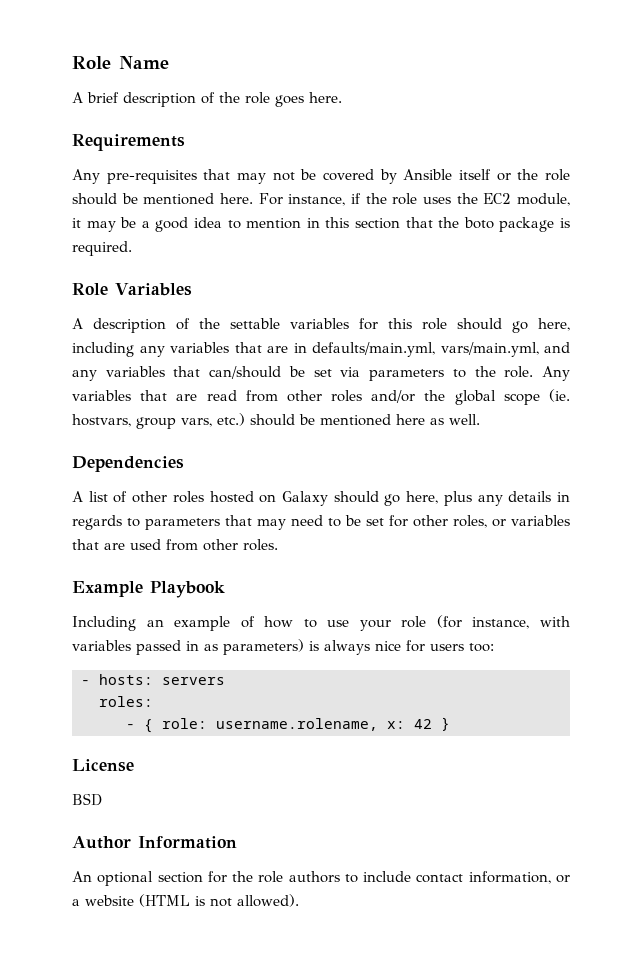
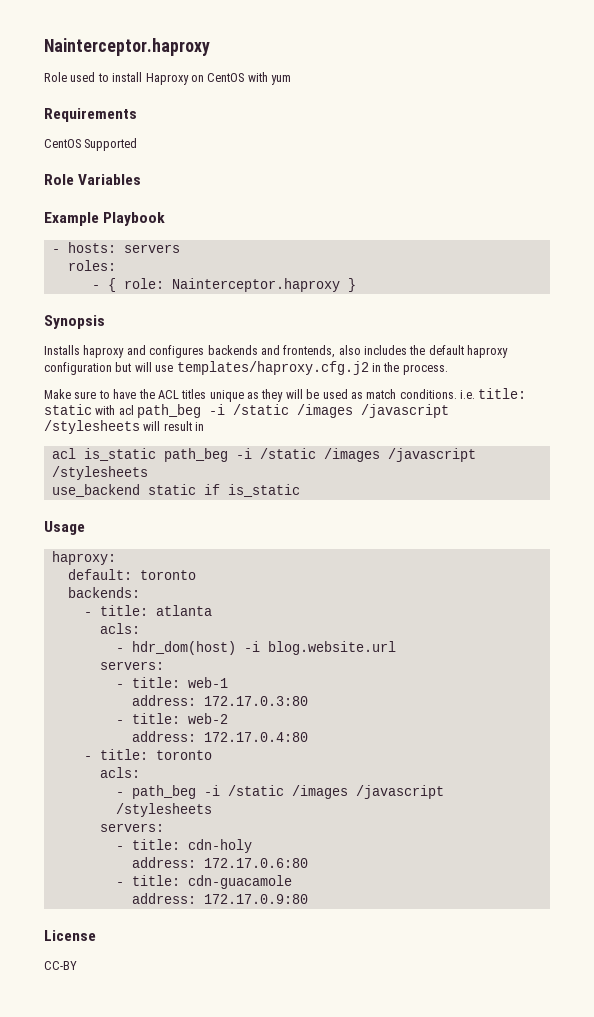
[72,56,169,69] [72,92,342,107] [72,134,185,151] [72,169,570,184] [72,193,570,206] [72,217,571,232] [72,241,132,256] [72,283,192,296] [72,318,570,333] [72,342,570,357] [72,366,571,381] [72,389,570,405] [72,413,480,429] [72,456,184,472] [72,491,570,506] [72,515,570,530] [72,539,278,551] [72,581,225,598] [72,615,571,631] [72,639,494,655] Role Name // A brief description of the role goes here. // Requirements // Any pre-requisites that may not be covered by Ansible itself or the role should be mentioned here. For instance, if the role uses the EC2 module, it may be a good idea to mention in this section that the boto package is required. // Role Variables // A description of the settable variables for this role should go here, including any variables that are in defaults/main.yml, vars/main.yml, and any variables that can/should be set via parameters to the role. Any variables that are read from other roles and/or the global scope (ie. hostvars, group vars, etc.) should be mentioned here as well. // Dependencies // A list of other roles hosted on Galaxy should go here, plus any details in regards to parameters that may need to be set for other roles, or variables that are used from other roles. // Example Playbook // Including an example of how to use your role (for instance, with variables passed in as parameters) is always nice for users too: -> [44,38,210,56] [44,72,291,85] [44,108,137,122] [44,138,138,151] [44,174,142,185] [44,212,166,226] Nainterceptor.haproxy // Role used to install Haproxy on CentOS with yum // Requirements // CentOS Supported // Role Variables // Example Playbook
[216,717,450,731] [72,759,134,772] [72,793,102,806] [72,836,237,849] [72,871,570,886] [72,894,299,907] username.rolename, x: 42 } // License // BSD // Author Information // An optional section for the role authors to include contact information, or a website (HTML is not allowed). -> [171,278,356,292] [44,315,105,329] [44,345,509,358] [44,361,448,375] [44,388,527,402] [44,404,450,418] [44,420,205,434] [51,448,476,462] [51,466,148,480] [51,484,300,497] [44,521,85,535] [51,551,116,565] [67,569,196,580] [67,587,140,598] [83,605,212,616] [99,623,140,634] [115,641,396,655] [99,661,164,670] [115,677,228,688] [131,695,308,706] [115,713,228,724] [131,731,308,742] [83,749,212,760] [99,767,140,778] [115,785,444,799] [115,803,212,817] [99,823,164,832] [115,839,252,853] [131,857,308,868] [115,875,292,889] [131,893,308,904] [44,930,96,941] [44,961,77,970] Nainterceptor.haproxy } // Synopsis // Installs haproxy and configures backends and frontends, also includes the default haproxy configuration but will use templates/haproxy.cfg.j2 in the process. // Make sure to have the ACL titles unique as they will be used as match conditions. i.e. title: static with acl path_beg -i /static /images /javascript /stylesheets will result in // acl is_static path_beg -i /static /images /javascript /stylesheets // use_backend static if is_static // Usage // haproxy: // default: toronto // backends: // - title: atlanta // acls: // - hdr_dom(host) -i blog.website.url // servers: // - title: web-1 // address: 172.17.0.3:80 // - title: web-2 // address: 172.17.0.4:80 // - title: toronto // acls: // - path_beg -i /static /images /javascript /stylesheets // servers: // - title: cdn-holy // address: 172.17.0.6:80 // - title: cdn-guacamole // address: 172.17.0.9:80 // License // CC-BY

